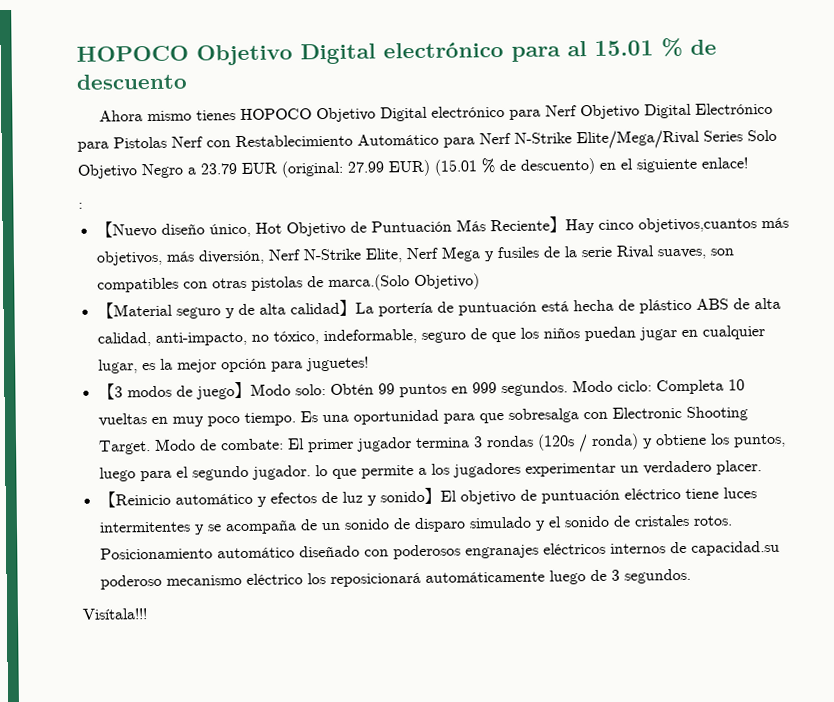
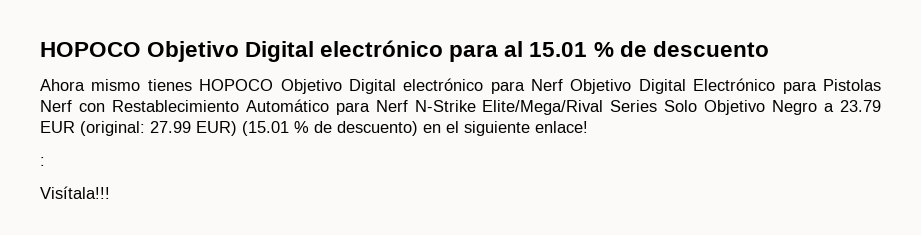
[95,216,789,238] [95,245,734,266] [96,273,480,293] [96,297,781,319] [96,325,765,347] [97,356,369,374] [97,379,745,400] [97,406,748,427] [97,433,786,455] [98,460,762,482] [98,487,757,508] [98,514,732,535] [99,540,780,560] [99,568,691,590] // 【Nuevo diseño único, Hot Objetivo de Puntuación Más Reciente】Hay cinco objetivos,cuantos más objetivos, más diversión, Nerf N-Strike Elite, Nerf Mega y fusiles de la serie Rival suaves, son compatibles con otras pistolas de marca.(Solo Objetivo) // 【Material seguro y de alta calidad】La portería de puntuación está hecha de plástico ABS de alta calidad, anti-impacto, no tóxico, indeformable, seguro de que los niños puedan jugar en cualquier lugar, es la mejor opción para juguetes! // 【3 modos de juego】Modo solo: Obtén 99 puntos en 999 segundos. Modo ciclo: Completa 10 vueltas en muy poco tiempo. Es una oportunidad para que sobresalga con Electronic Shooting Target. Modo de combate: El primer jugador termina 3 rondas (120s / ronda) y obtiene los puntos, luego para el segundo jugador. lo que permite a los jugadores experimentar un verdadero placer. // 【Reinicio automático y efectos de luz y sonido】El objetivo de puntuación eléctrico tiene luces intermitentes y se acompaña de un sonido de disparo simulado y el sonido de cristales rotos. Posicionamiento automático diseñado con poderosos engranajes eléctricos internos de capacidad.su poderoso mecanismo eléctrico los reposicionará automáticamente luego de 3 segundos. -> (45, 161) none

